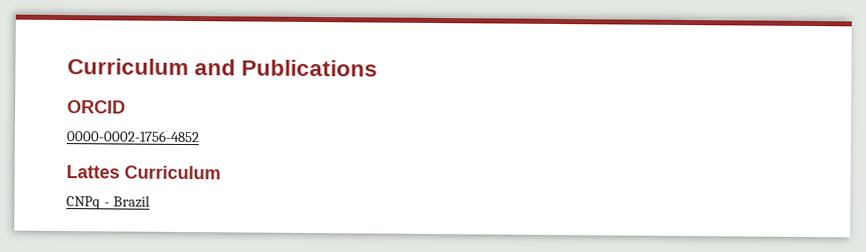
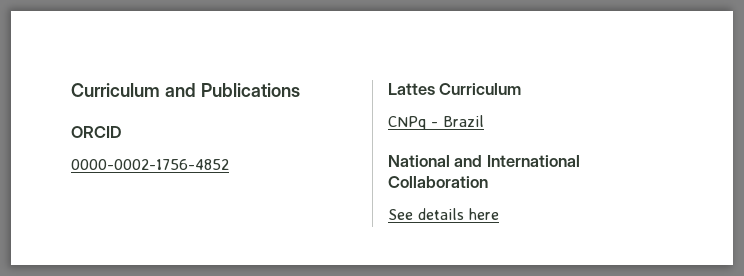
(150, 201) none -> [388,155,580,167] [388,176,488,188] [388,208,499,220] // National and International Collaboration // See details here

